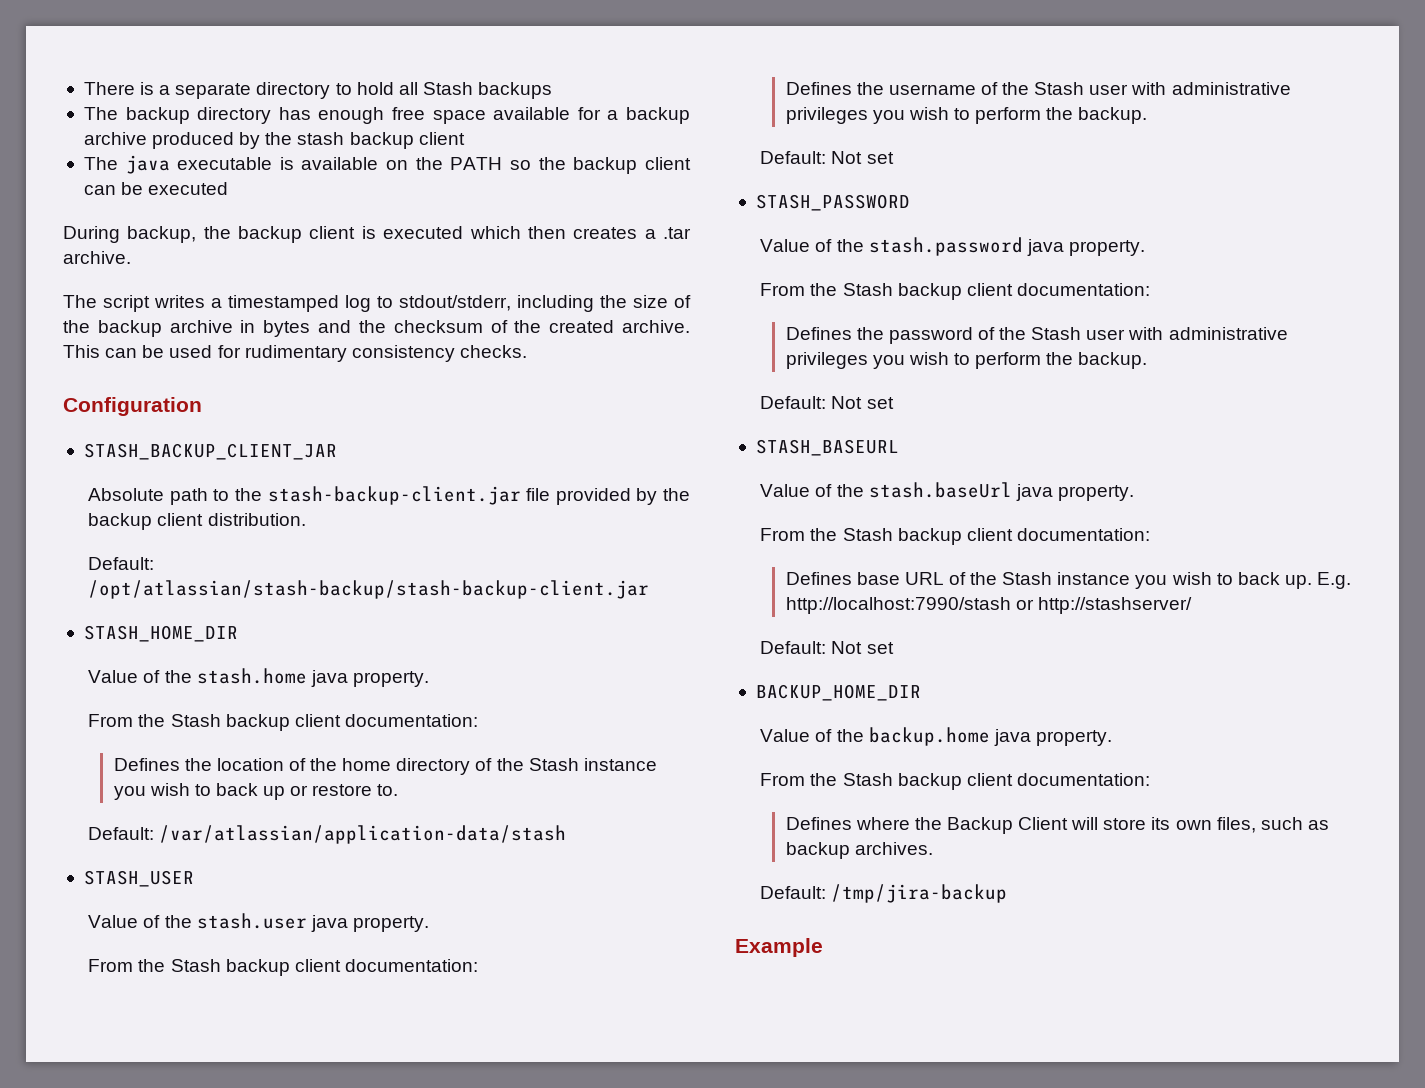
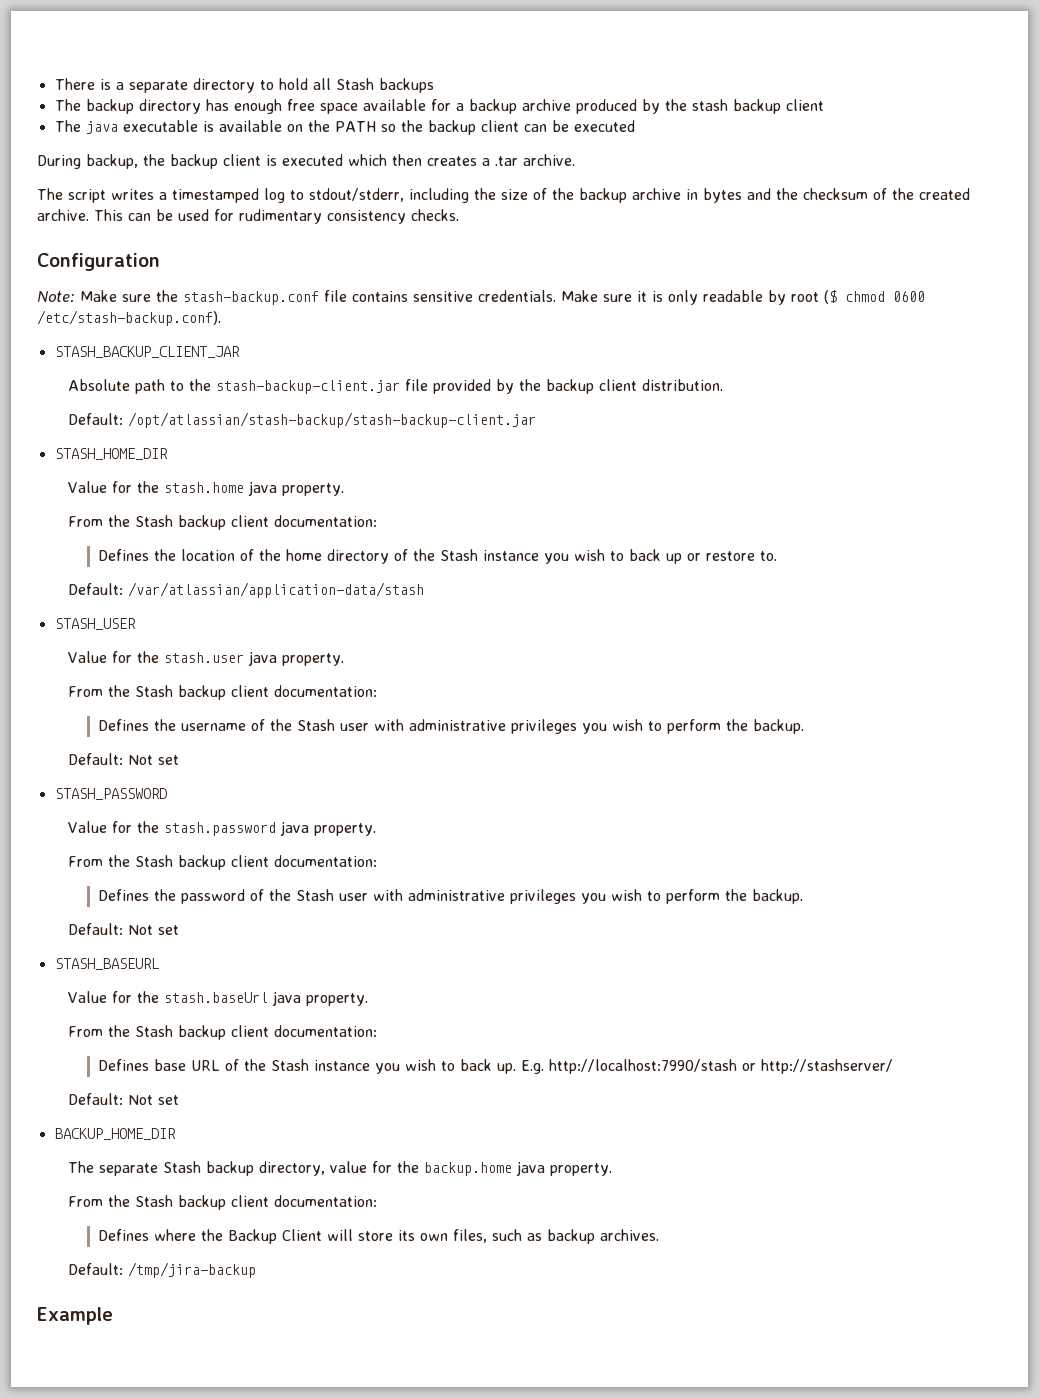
(202, 406) none -> [37,290,925,305] [37,310,221,326] // Note: Make sure the stash-backup.conf file contains sensitive credentials. Make sure it is only readable by root ($ chmod 0600 /etc/stash-backup.conf).
[143,670,161,683] of -> [111,481,132,493] for
[143,915,161,928] of -> [111,651,132,663] for
[815,239,833,252] of -> [111,821,132,833] for
[815,484,833,497] of -> [111,991,132,1003] for
[760,729,833,742] Value of -> [67,1161,392,1176] The separate Stash backup directory, value for

